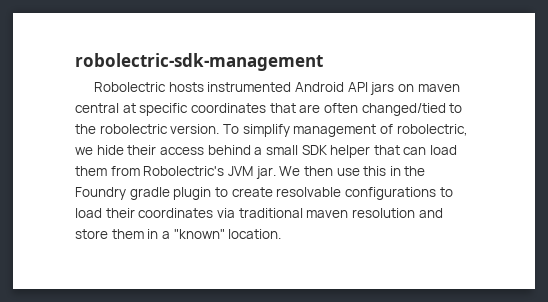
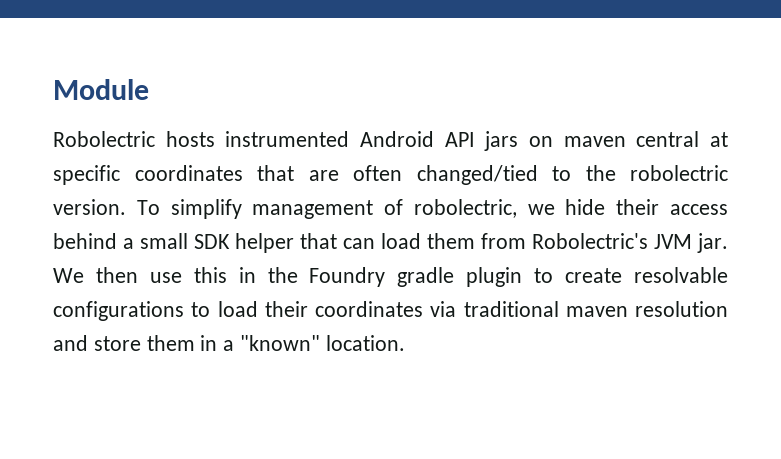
[75,53,323,71] robolectric-sdk-management -> [53,79,149,100] Module

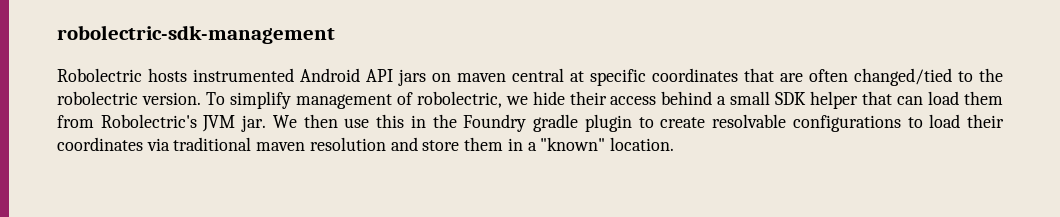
[53,79,149,100] Module -> [57,25,335,44] robolectric-sdk-management

